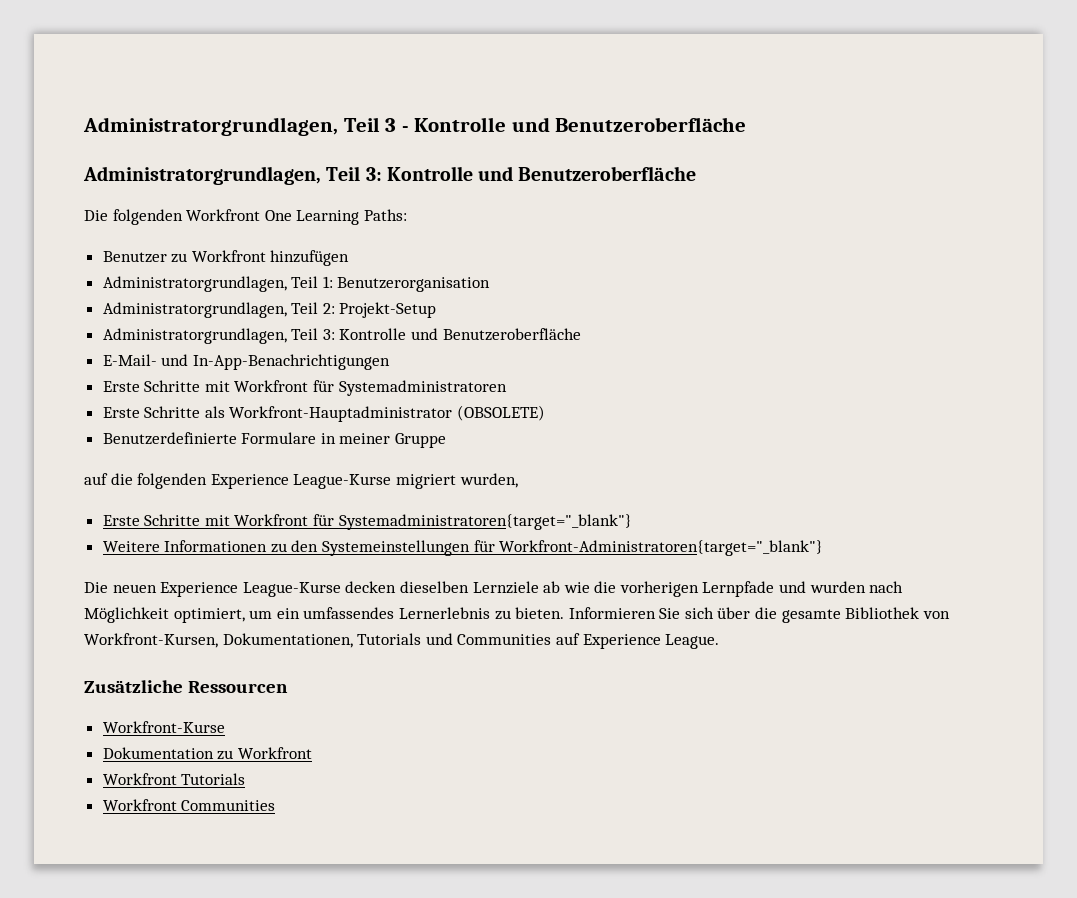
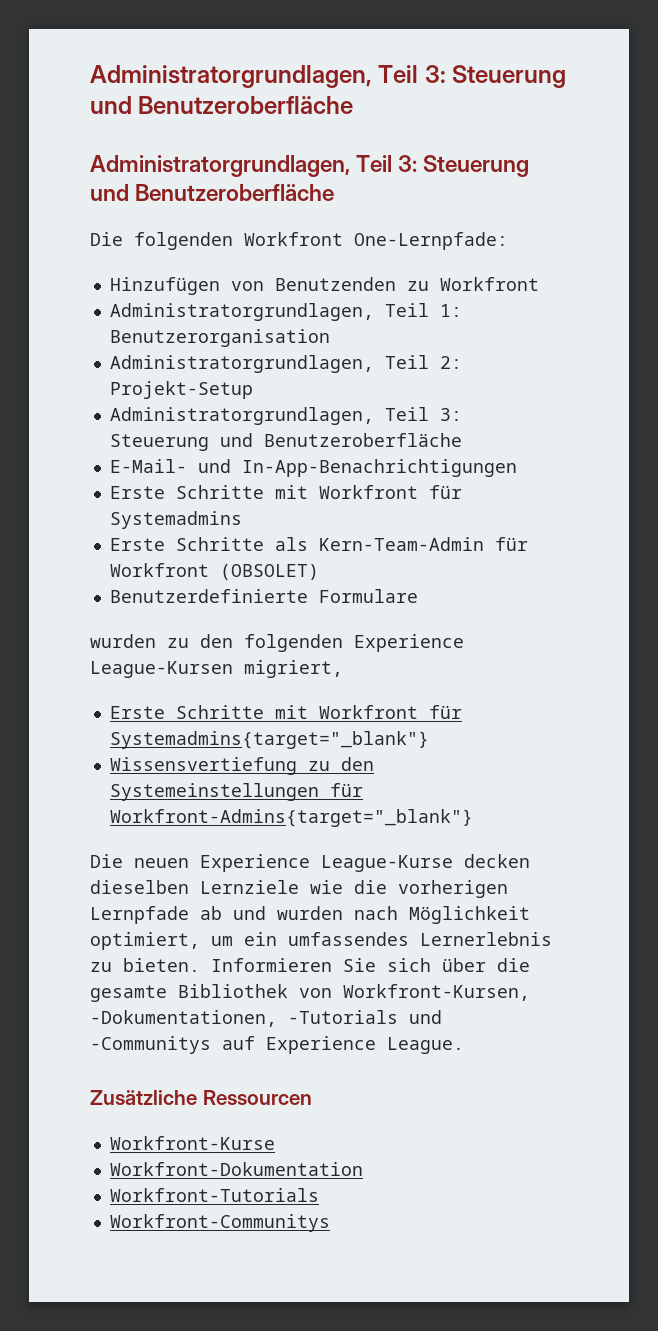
[83,117,507,136] Administratorgrundlagen, Teil 3 - Kontrolle -> [90,65,567,88] Administratorgrundlagen, Teil 3: Steuerung
[386,166,473,181] Kontrolle -> [423,155,530,177] Steuerung
[264,209,407,225] [102,250,350,266] One Learning Paths: // Benutzer zu Workfront hinzufügen -> [354,232,508,250] [109,277,539,295] One-Lernpfade: // Hinzufügen von Benutzenden zu Workfront
[339,328,407,340] Kontrolle -> [109,434,209,451] Steuerung
[338,380,507,396] Systemadministratoren -> [109,511,242,529] Systemadmins
[229,405,546,422] [102,432,447,448] [84,473,518,489] [102,514,632,530] [102,540,268,552] Workfront-Hauptadministrator (OBSOLETE) // Benutzerdefinierte Formulare in meiner Gruppe // auf die folgenden Experience League-Kurse migriert wurden, // Erste Schritte mit Workfront für Systemadministratoren{target="_blank"} // Weitere Informationen -> [318,537,528,551] [109,563,319,580] [109,589,418,603] [90,634,464,652] [90,660,343,678] [109,705,462,719] [109,731,429,749] [109,757,297,775] Kern-Team-Admin für Workfront (OBSOLET) // Benutzerdefinierte Formulare // wurden zu den folgenden Experience League-Kursen migriert, // Erste Schritte mit Workfront für Systemadmins{target="_blank"} // Wissensvertiefung
[499,540,824,556] Workfront-Administratoren{target="_blank"} -> [109,809,473,827] Workfront-Admins{target="_blank"}
[543,581,561,593] ab -> (299, 887) none
(775, 589) none -> [200,906,222,920] ab
[222,633,552,648] Dokumentationen, Tutorials und Communities -> [90,1010,442,1027] [90,1036,211,1054] -Dokumentationen, -Tutorials und -Communitys
[102,747,312,760] [102,773,246,785] [102,799,276,811] Dokumentation zu Workfront // Workfront Tutorials // Workfront Communities -> [109,1162,363,1176] [109,1188,319,1202] [109,1214,330,1232] Workfront-Dokumentation // Workfront-Tutorials // Workfront-Communitys

